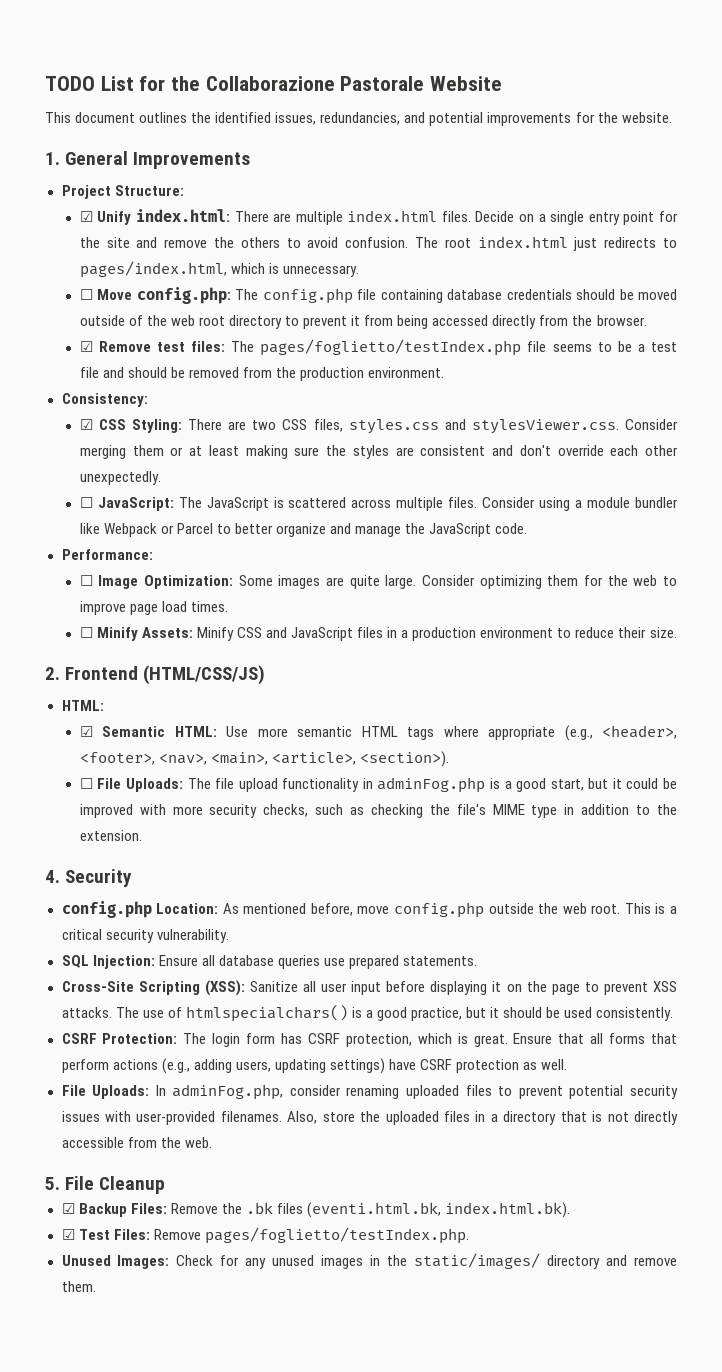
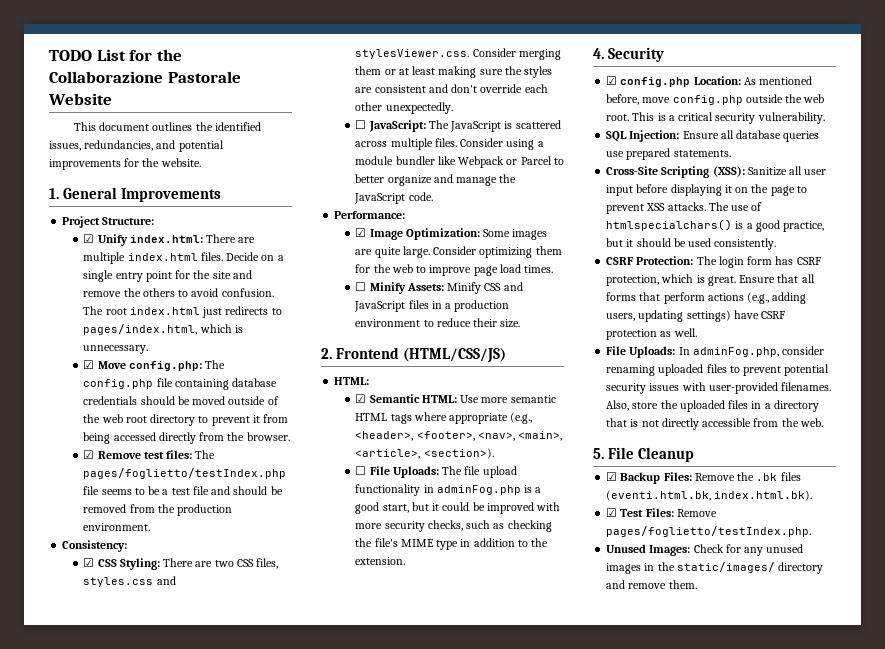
[79,289,93,300] ☐ -> [83,360,95,369] ☑
[79,575,93,586] ☐ -> [355,228,367,237] ☑
(133, 878) none -> [606,76,618,85] ☑

